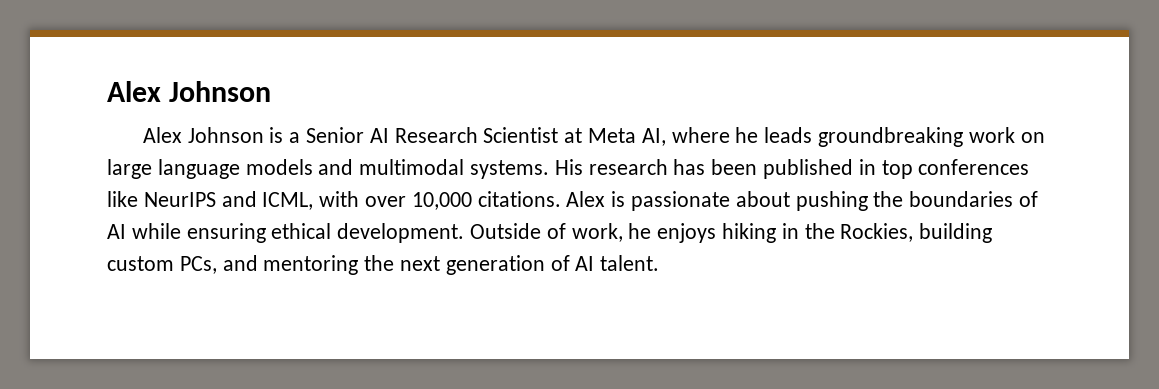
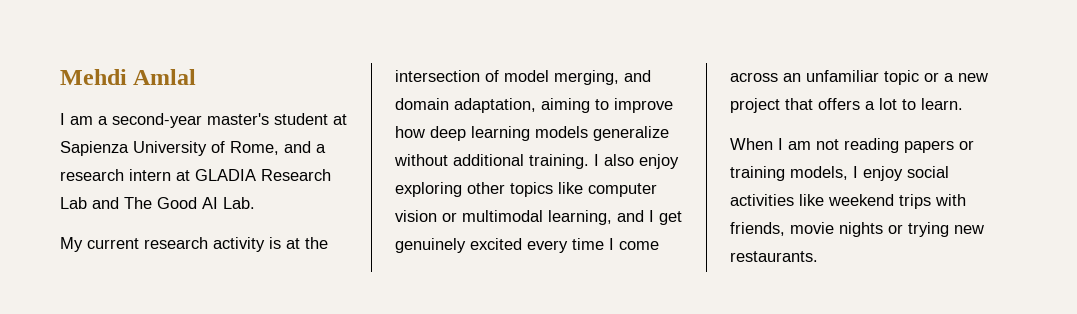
[107,81,271,102] [142,127,1045,147] [107,159,1030,179] [107,191,1039,211] [107,223,993,243] [107,255,660,275] Alex Johnson // Alex Johnson is a Senior AI Research Scientist at Meta AI, where he leads groundbreaking work on large language models and multimodal systems. His research has been published in top conferences like NeurIPS and ICML, with over 10,000 citations. Alex is passionate about pushing the boundaries of AI while ensuring ethical development. Outside of work, he enjoys hiking in the Rockies, building custom PCs, and mentoring the next generation of AI talent. -> [60,69,197,85] [60,113,347,128] [60,141,326,156] [60,169,331,181] [60,197,255,209] [60,237,328,252] [395,70,651,85] [395,98,673,113] [395,126,669,141] [394,154,679,169] [395,182,657,197] [395,210,682,225] [395,238,659,253] [730,70,988,85] [730,98,963,113] [730,138,974,153] [730,166,949,181] [730,194,966,209] [730,222,984,237] [730,251,818,262] Mehdi Amlal // I am a second-year master's student at Sapienza University of Rome, and a research intern at GLADIA Research Lab and The Good AI Lab. // My current research activity is at the intersection of model merging, and domain adaptation, aiming to improve how deep learning models generalize without additional training. I also enjoy exploring other topics like computer vision or multimodal learning, and I get genuinely excited every time I come across an unfamiliar topic or a new project that offers a lot to learn. // When I am not reading papers or training models, I enjoy social activities like weekend trips with friends, movie nights or trying new restaurants.

